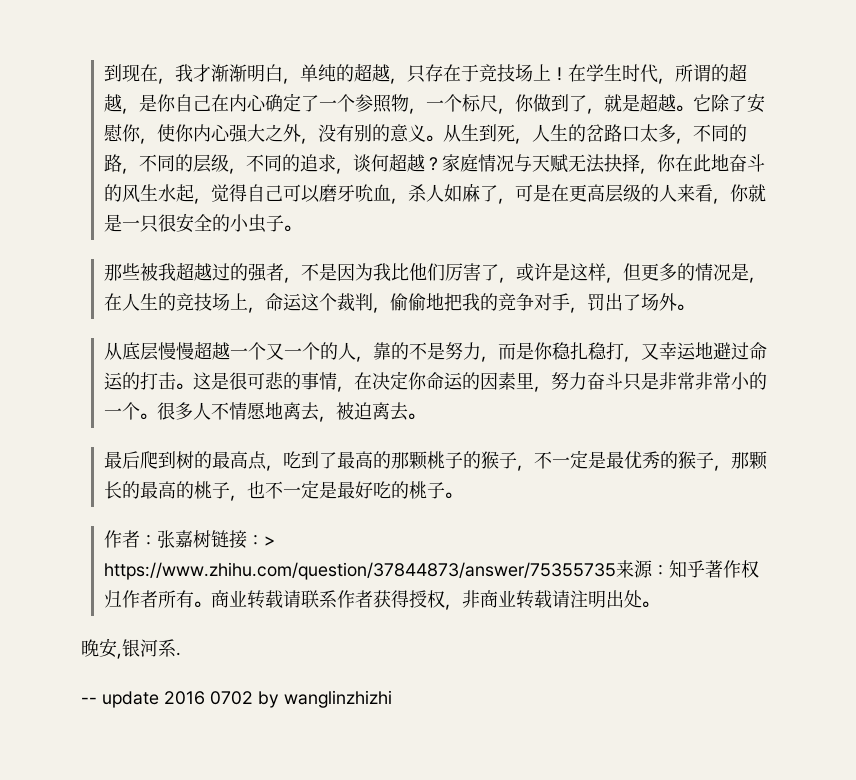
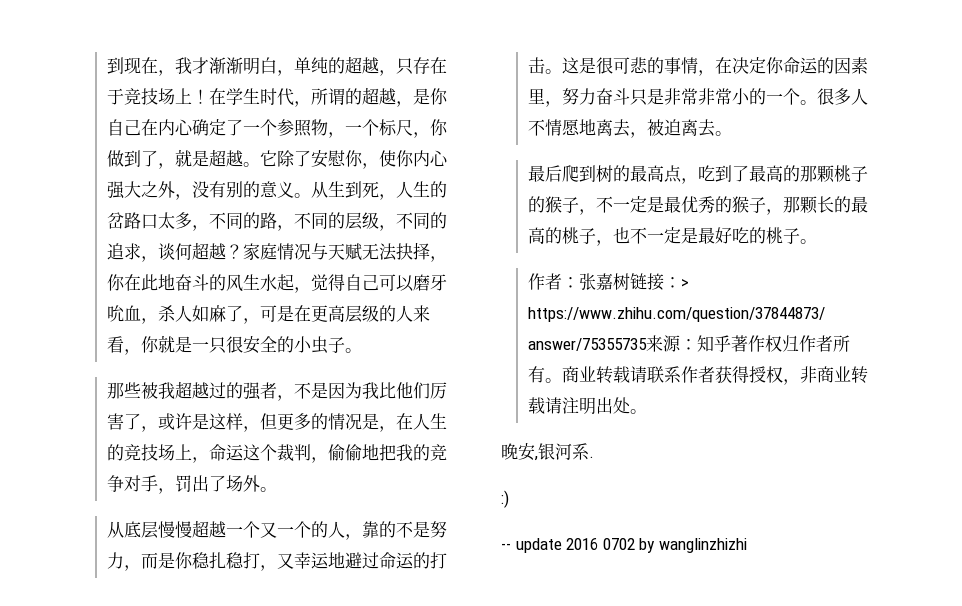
(181, 654) none -> [501,490,509,508] // :)

